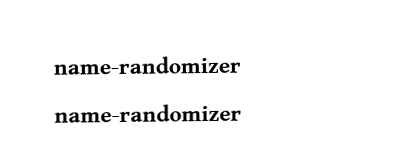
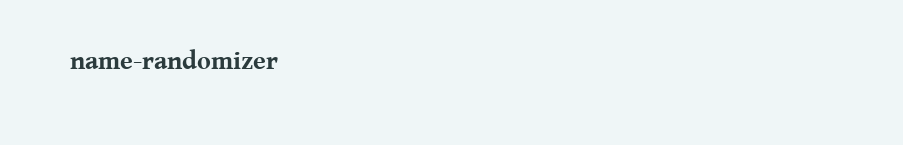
[53,55,241,75] [54,103,242,123] name-randomizer // name-randomizer -> [70,49,278,69] name-randomizer

